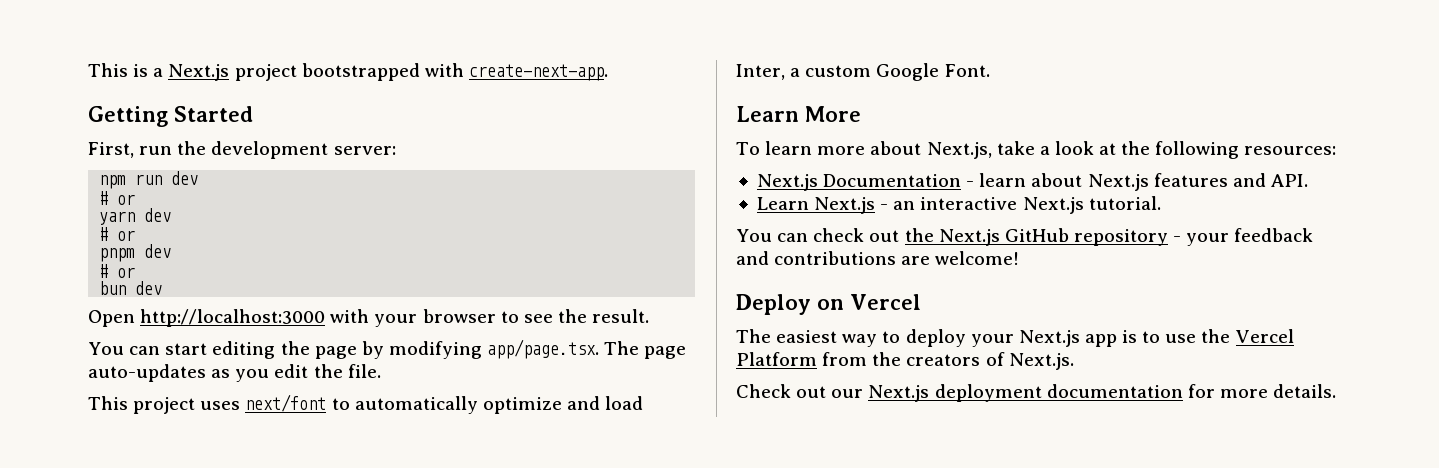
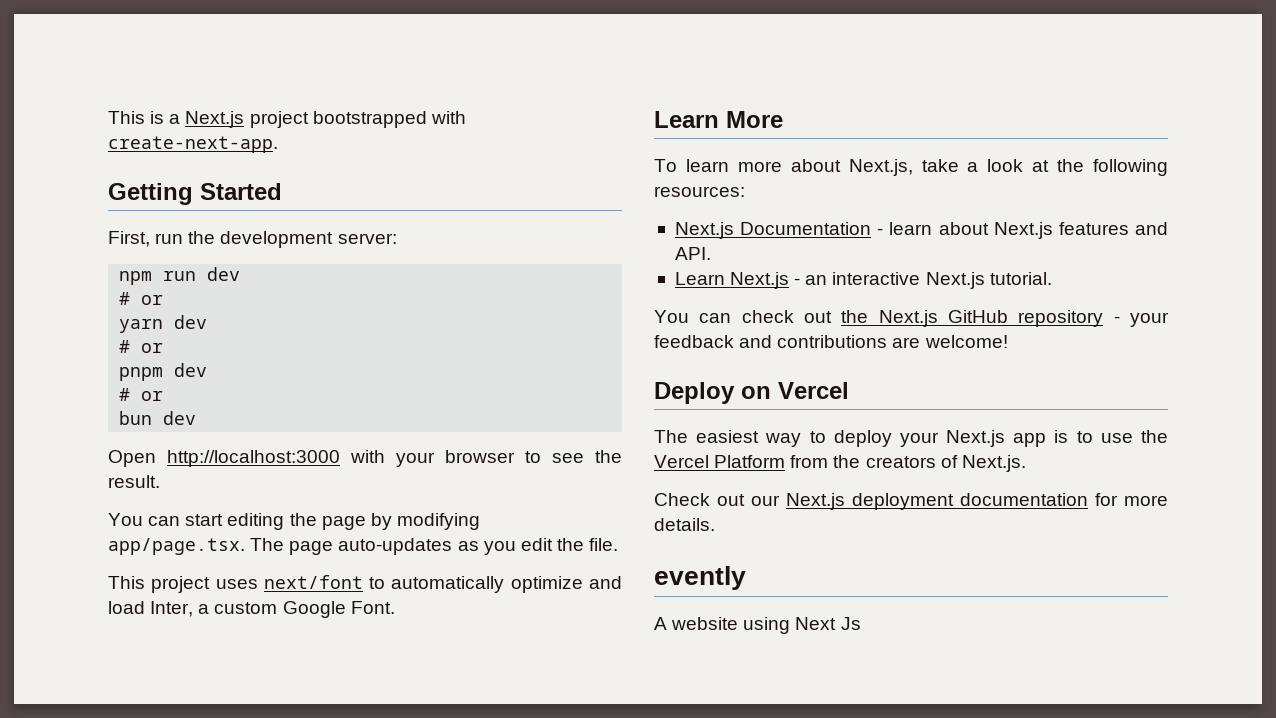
(1337, 391) none -> [654,566,746,590] [654,617,861,634] // evently // A website using Next Js

